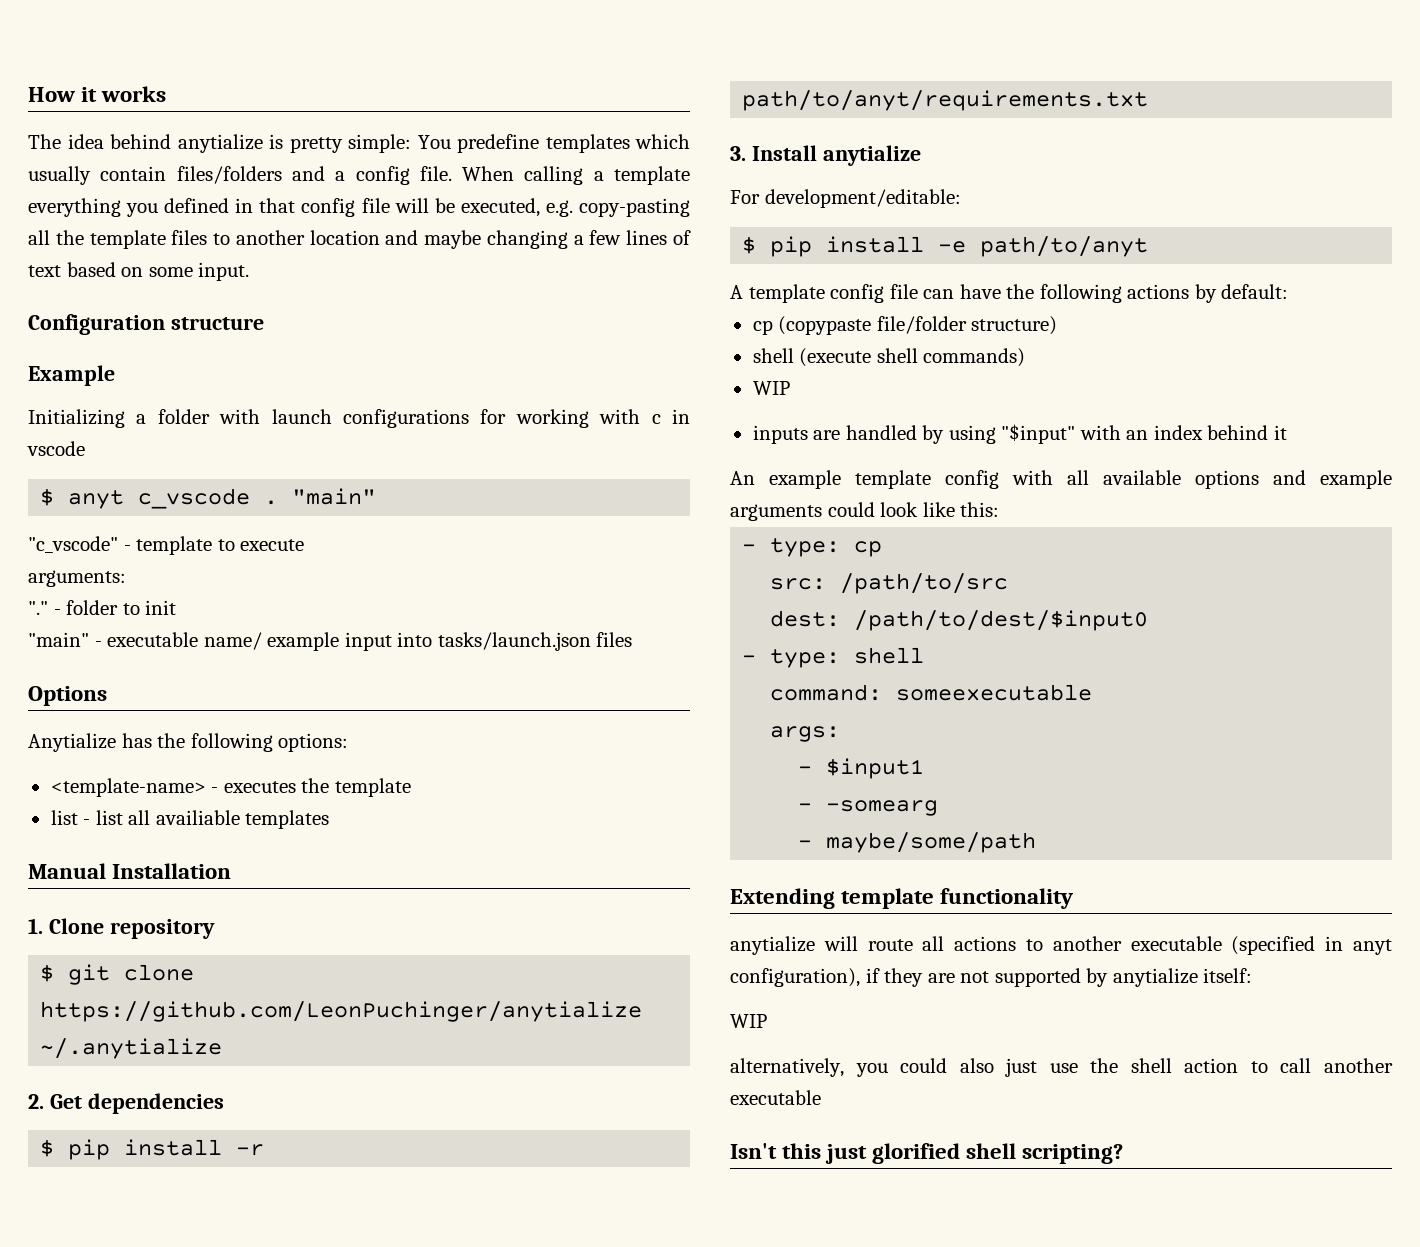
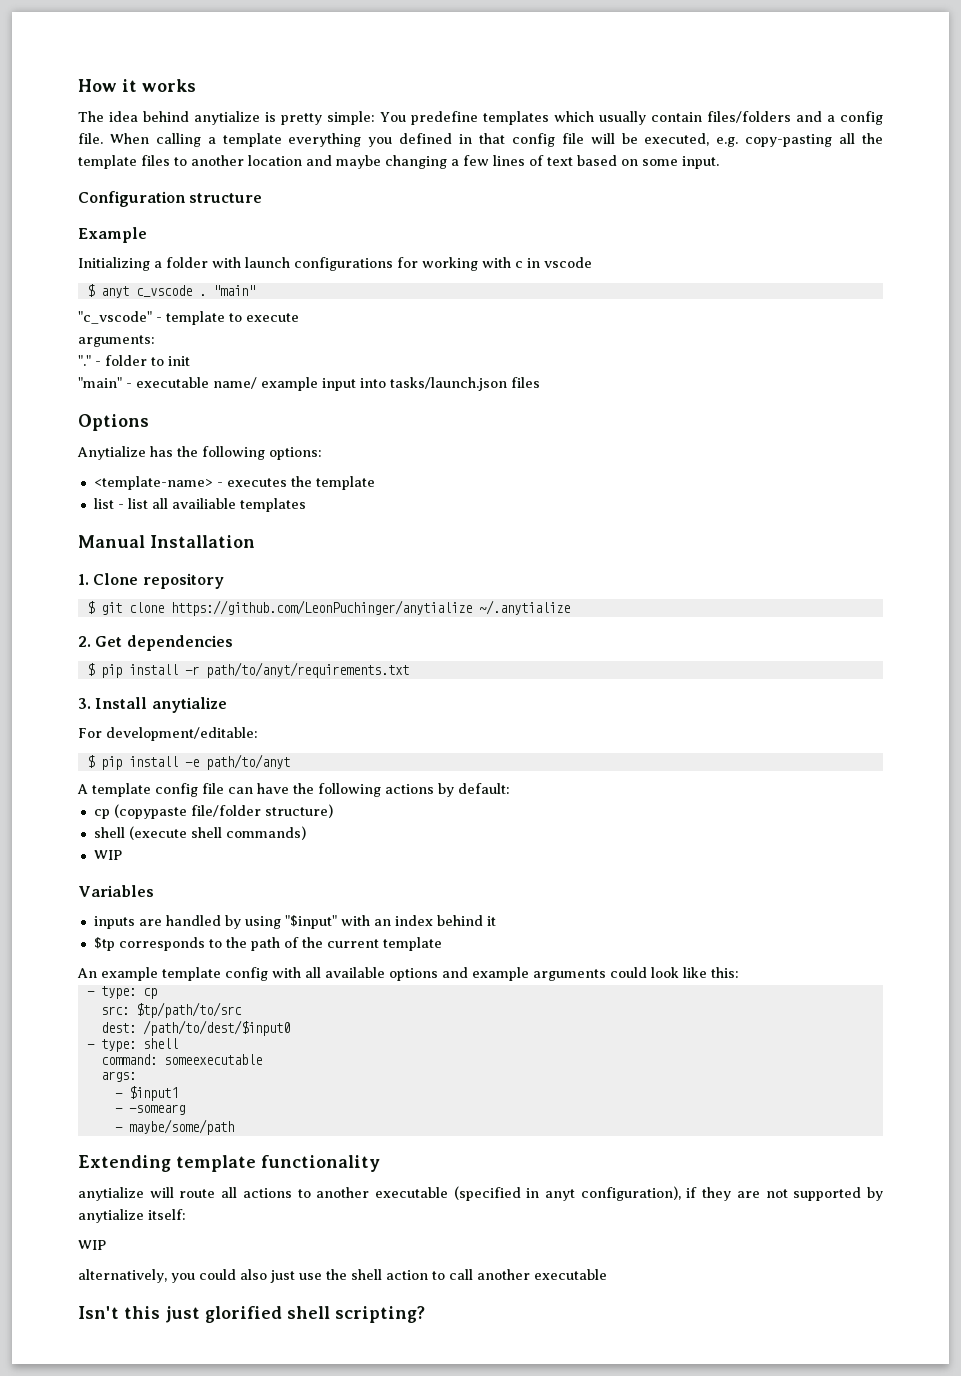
(790, 388) none -> [78,885,154,897] // Variables
(1287, 432) none -> [93,937,442,951] // $tp corresponds to the path of the current template
[840,573,1009,594] /path/to/src -> [135,1002,242,1018] $tp/path/to/src

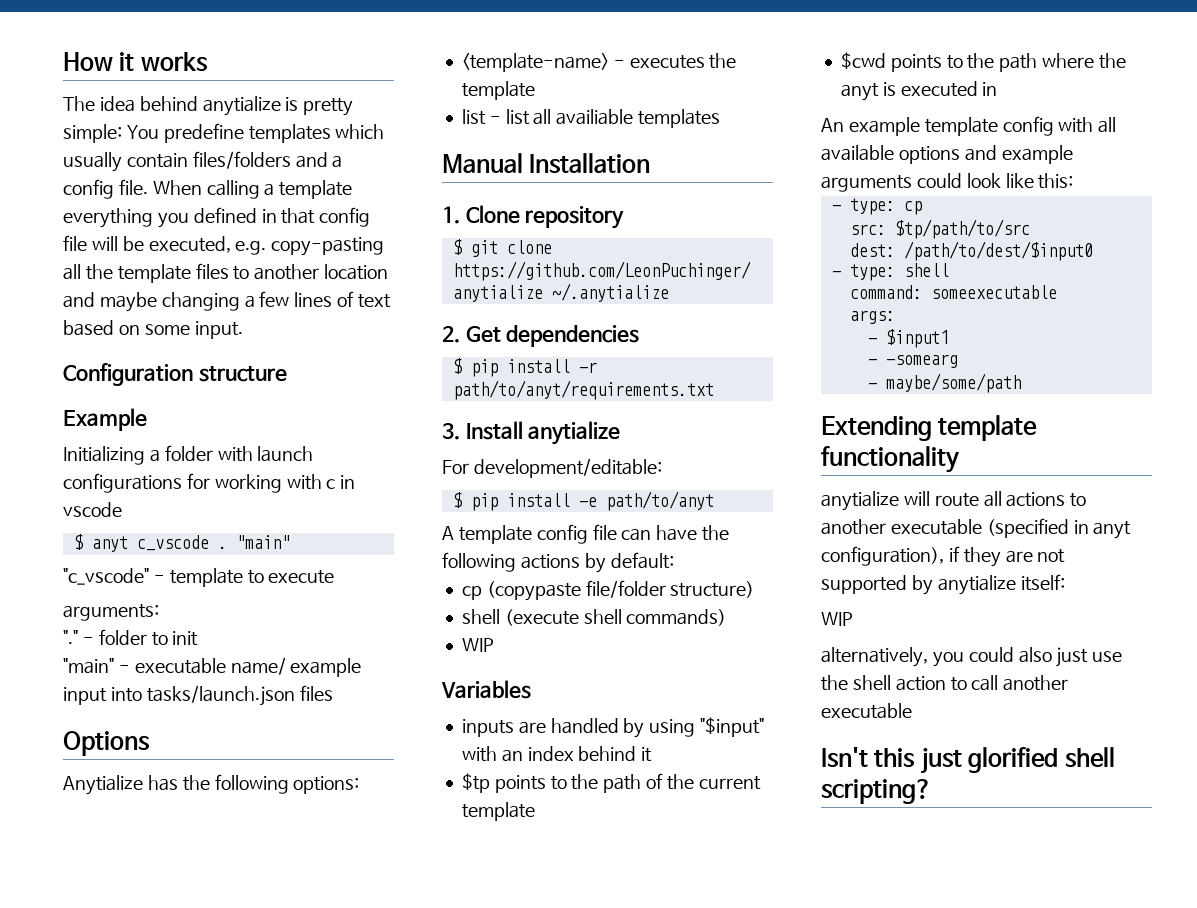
[118,937,205,951] corresponds -> [494,775,546,793] points
(442, 944) none -> [840,52,1126,72] [840,81,998,101] // $cwd points to the path where the anyt is executed in

